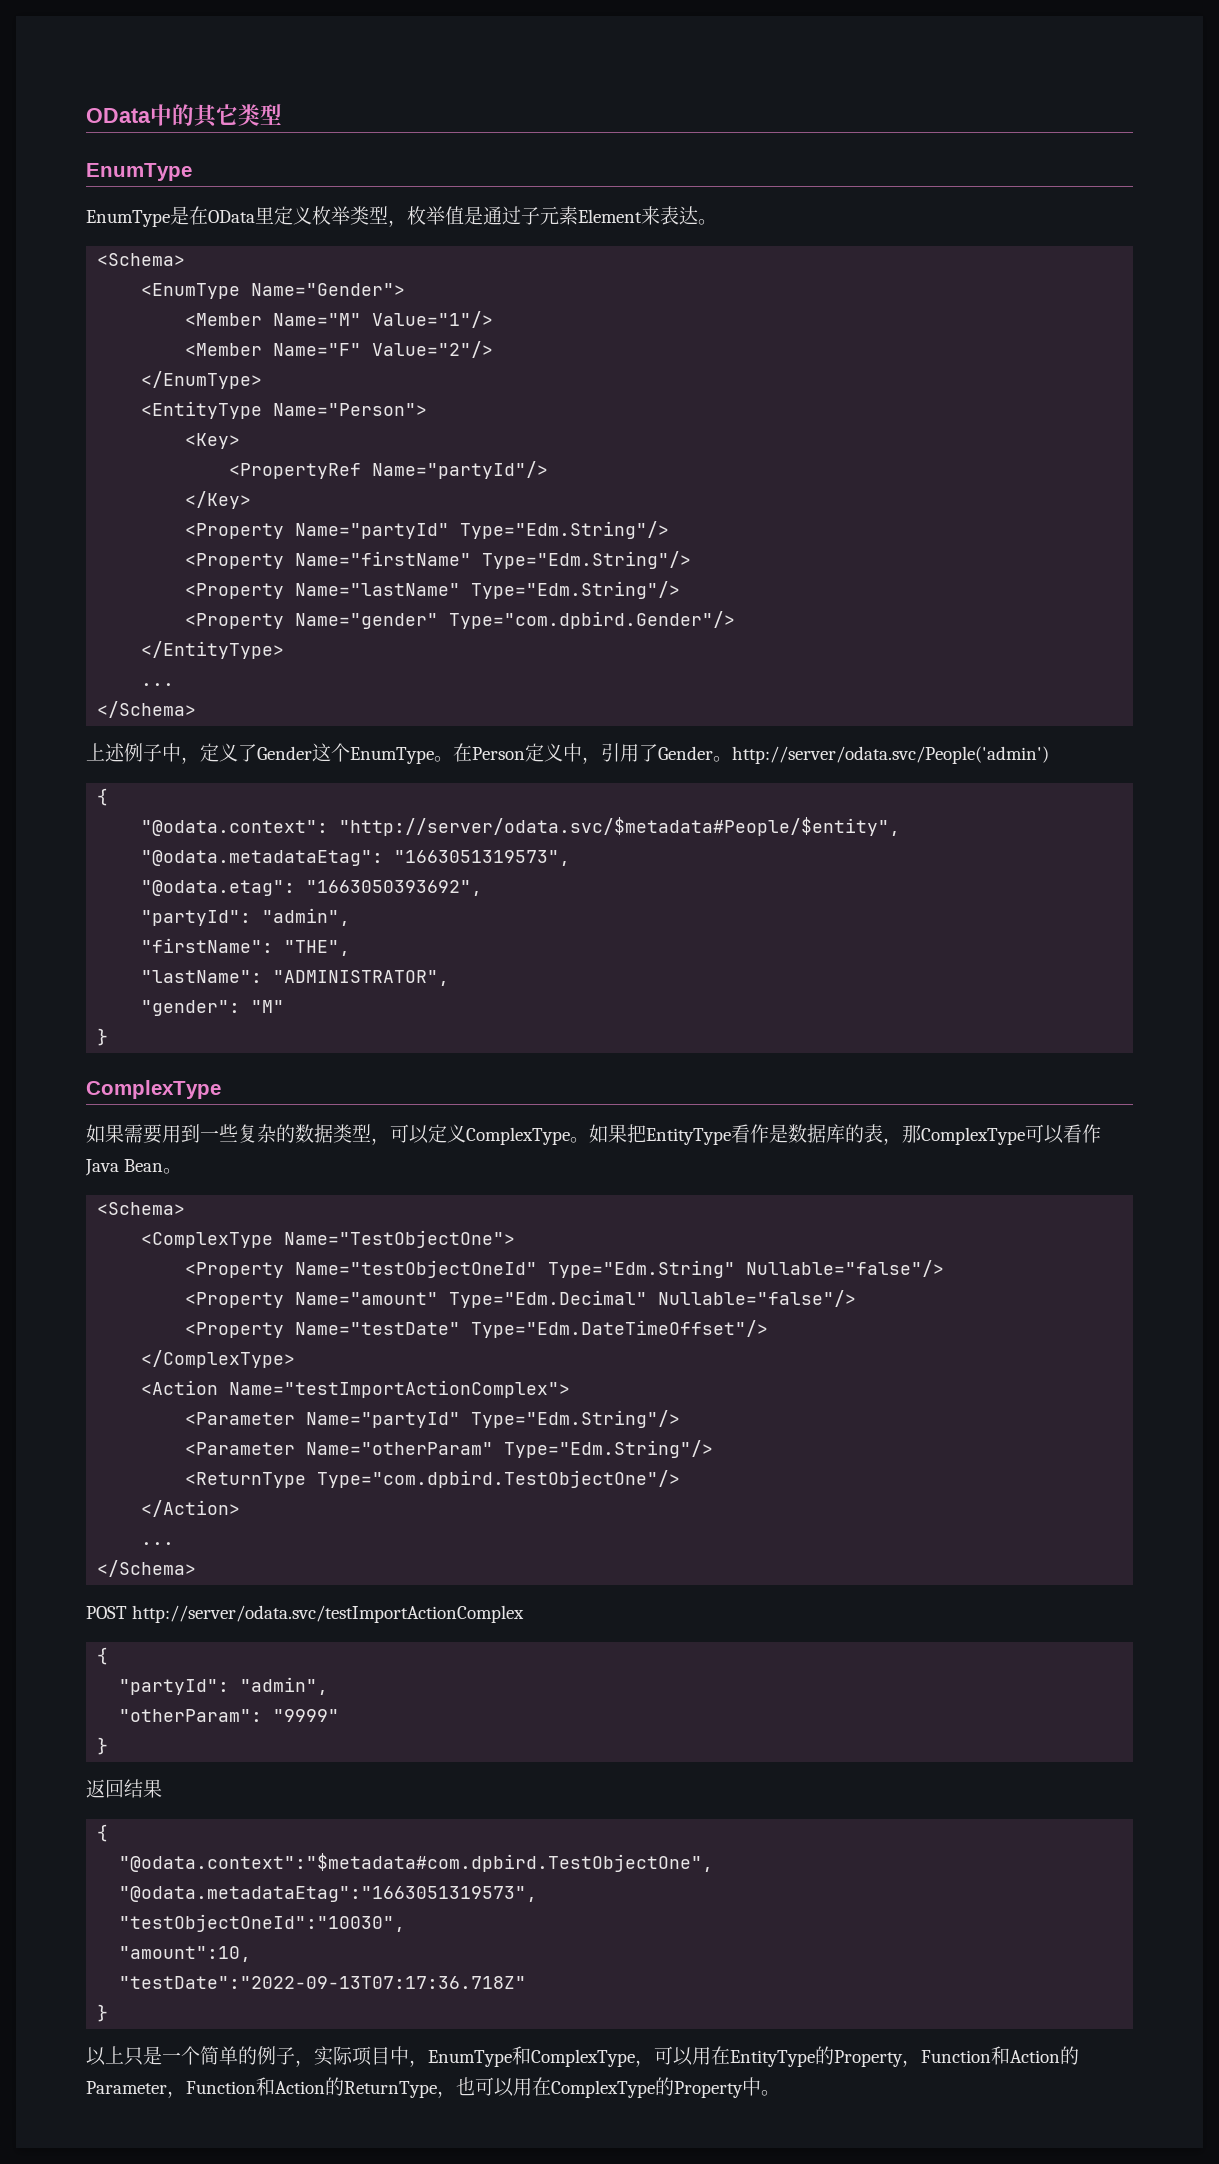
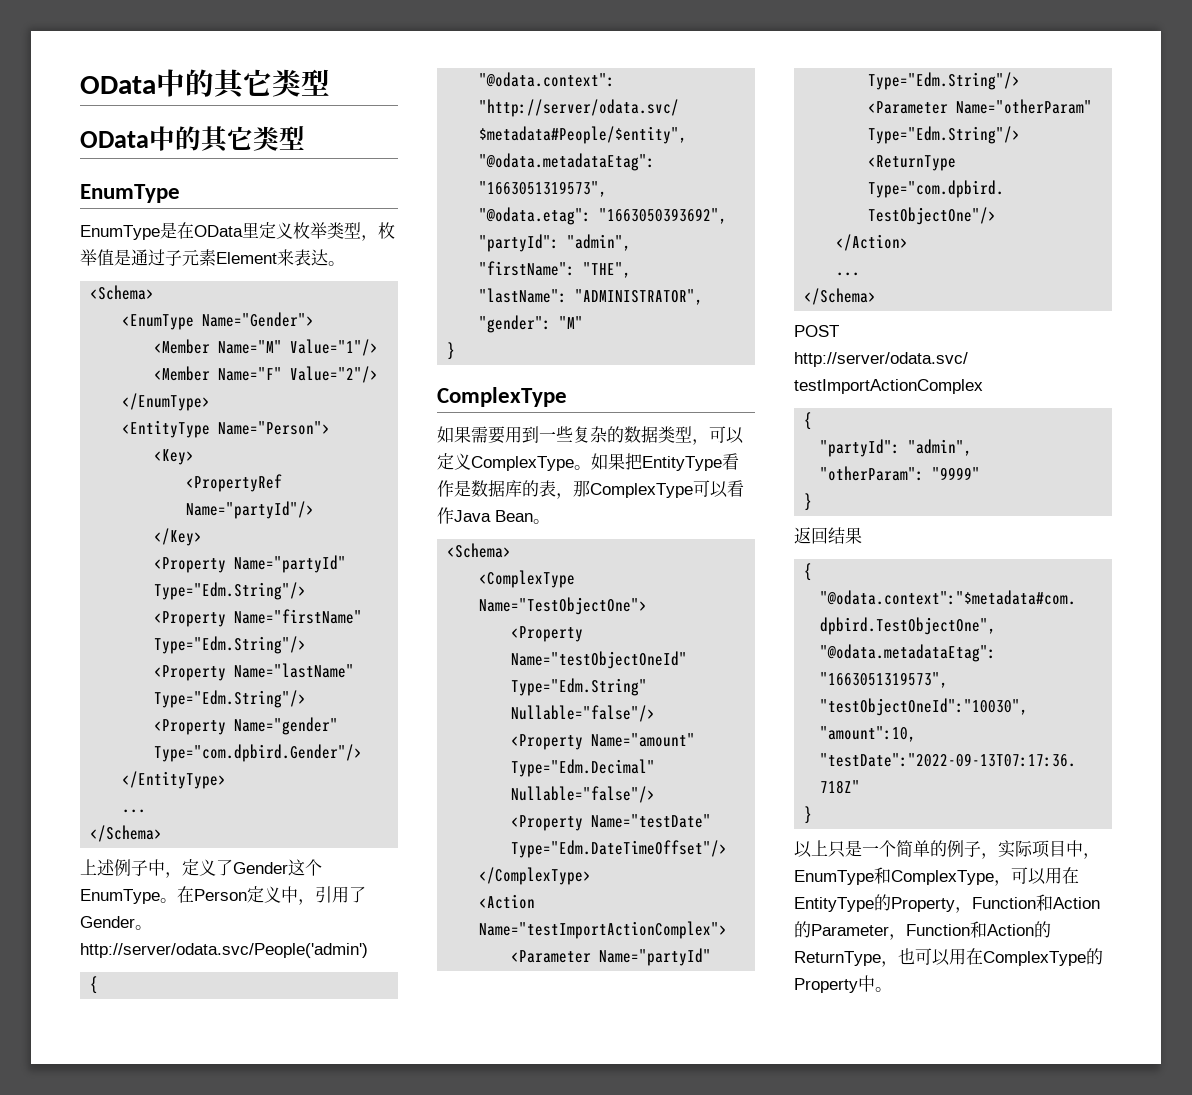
[86,104,282,128] OData中的其它类型 -> [80,69,330,99] [80,126,305,153] OData中的其它类型 // OData中的其它类型

